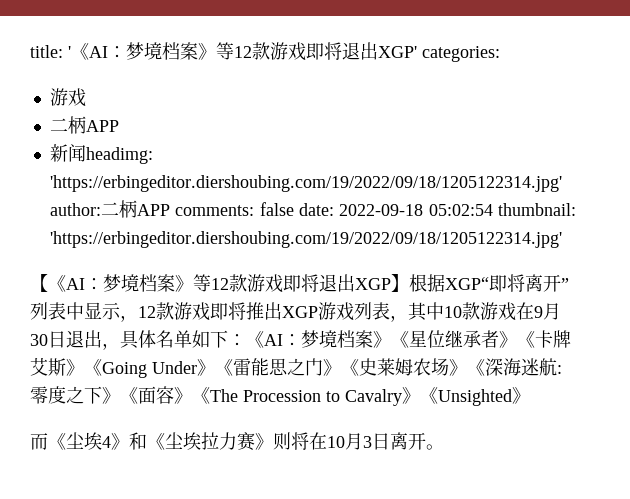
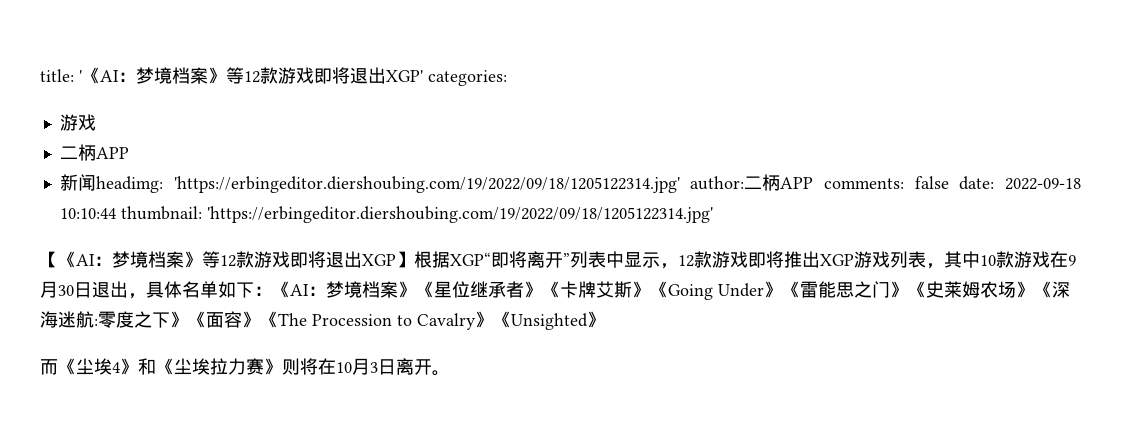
[428,204,493,216] 05:02:54 -> [59,208,116,219] 10:10:44

